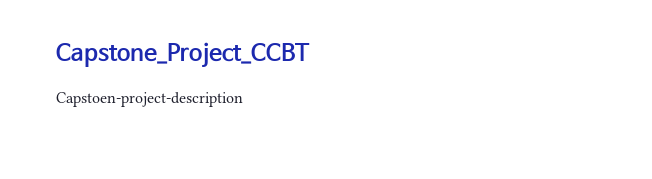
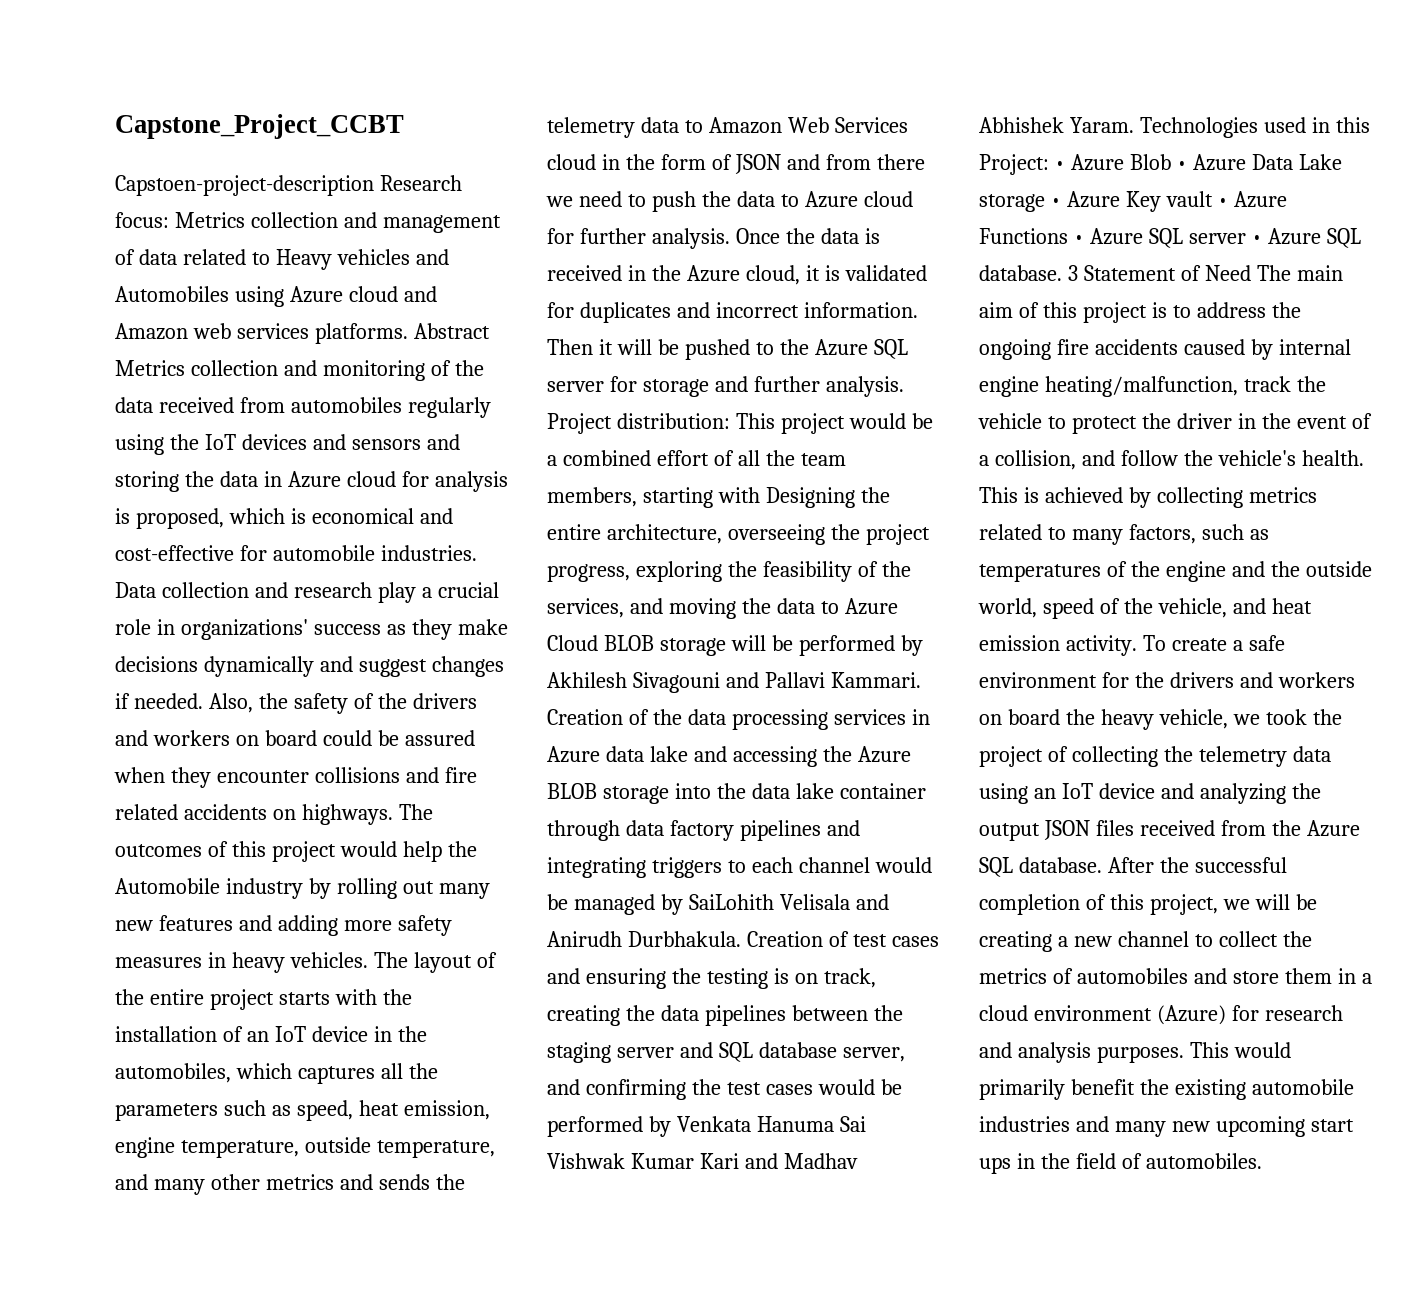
(243, 99) none -> [379,175,462,191] [115,212,501,233] [115,249,449,270] [115,286,437,307] [115,323,490,344] [115,360,484,381] [115,397,491,418] [115,434,460,455] [115,471,508,492] [115,508,453,529] [115,545,477,561] [115,582,499,603] [115,619,508,640] [115,656,504,677] [115,693,477,714] [115,730,475,746] [114,767,477,788] [115,804,433,825] [115,841,477,862] [115,878,490,899] [115,915,452,936] [115,952,497,973] [115,989,412,1010] [115,1026,427,1042] [115,1063,438,1084] [115,1100,490,1121] [115,1137,495,1158] [115,1174,465,1195] [547,117,908,138] [547,154,925,174] [546,191,913,212] [547,228,880,249] [547,265,927,285] [547,302,918,323] [547,339,908,360] [547,376,904,397] [547,413,933,434] [547,450,846,466] [547,487,890,508] [547,524,930,545] [547,561,911,582] [547,598,898,619] [547,635,923,656] [547,672,921,693] [547,709,930,730] [547,746,911,767] [547,783,926,804] [547,820,860,841] [547,857,932,878] [547,894,889,915] [547,931,939,947] [547,968,876,989] [547,1005,903,1026] [547,1042,905,1063] [547,1079,902,1100] [547,1116,866,1137] [547,1153,858,1169] [979,117,1370,138] [979,154,1342,175] [979,191,1287,212] [979,228,1361,248] [979,265,1343,281] [979,302,1301,323] [979,339,1351,360] [979,376,1326,397] [978,413,1372,434] [979,450,1364,470] [979,487,1317,508] [979,524,1269,545] [979,561,1372,582] [978,598,1312,619] [979,635,1285,656] [979,672,1355,688] [979,709,1342,730] [979,746,1331,767] [979,783,1321,804] [979,820,1360,841] [979,857,1287,877] [979,894,1317,915] [979,931,1312,952] [979,968,1372,984] [979,1005,1343,1025] [979,1042,1291,1063] [979,1079,1354,1100] [979,1116,1354,1137] [979,1153,1262,1174] Research focus: Metrics collection and management of data related to Heavy vehicles and Automobiles using Azure cloud and Amazon web services platforms. Abstract Metrics collection and monitoring of the data received from automobiles regularly using the IoT devices and sensors and storing the data in Azure cloud for analysis is proposed, which is economical and cost-effective for automobile industries. Data collection and research play a crucial role in organizations' success as they make decisions dynamically and suggest changes if needed. Also, the safety of the drivers and workers on board could be assured when they encounter collisions and fire related accidents on highways. The outcomes of this project would help the Automobile industry by rolling out many new features and adding more safety measures in heavy vehicles. The layout of the entire project starts with the installation of an IoT device in the automobiles, which captures all the parameters such as speed, heat emission, engine temperature, outside temperature, and many other metrics and sends the telemetry data to Amazon Web Services cloud in the form of JSON and from there we need to push the data to Azure cloud for further analysis. Once the data is received in the Azure cloud, it is validated for duplicates and incorrect information. Then it will be pushed to the Azure SQL server for storage and further analysis. Project distribution: This project would be a combined effort of all the team members, starting with Designing the entire architecture, overseeing the project progress, exploring the feasibility of the services, and moving the data to Azure Cloud BLOB storage will be performed by Akhilesh Sivagouni and Pallavi Kammari. Creation of the data processing services in Azure data lake and accessing the Azure BLOB storage into the data lake container through data factory pipelines and integrating triggers to each channel would be managed by SaiLohith Velisala and Anirudh Durbhakula. Creation of test cases and ensuring the testing is on track, creating the data pipelines between the staging server and SQL database server, and confirming the test cases would be performed by Venkata Hanuma Sai Vishwak Kumar Kari and Madhav Abhishek Yaram. Technologies used in this Project: • Azure Blob • Azure Data Lake storage • Azure Key vault • Azure Functions • Azure SQL server • Azure SQL database. 3 Statement of Need The main aim of this project is to address the ongoing fire accidents caused by internal engine heating/malfunction, track the vehicle to protect the driver in the event of a collision, and follow the vehicle's health. This is achieved by collecting metrics related to many factors, such as temperatures of the engine and the outside world, speed of the vehicle, and heat emission activity. To create a safe environment for the drivers and workers on board the heavy vehicle, we took the project of collecting the telemetry data using an IoT device and analyzing the output JSON files received from the Azure SQL database. After the successful completion of this project, we will be creating a new channel to collect the metrics of automobiles and store them in a cloud environment (Azure) for research and analysis purposes. This would primarily benefit the existing automobile industries and many new upcoming start ups in the field of automobiles.

